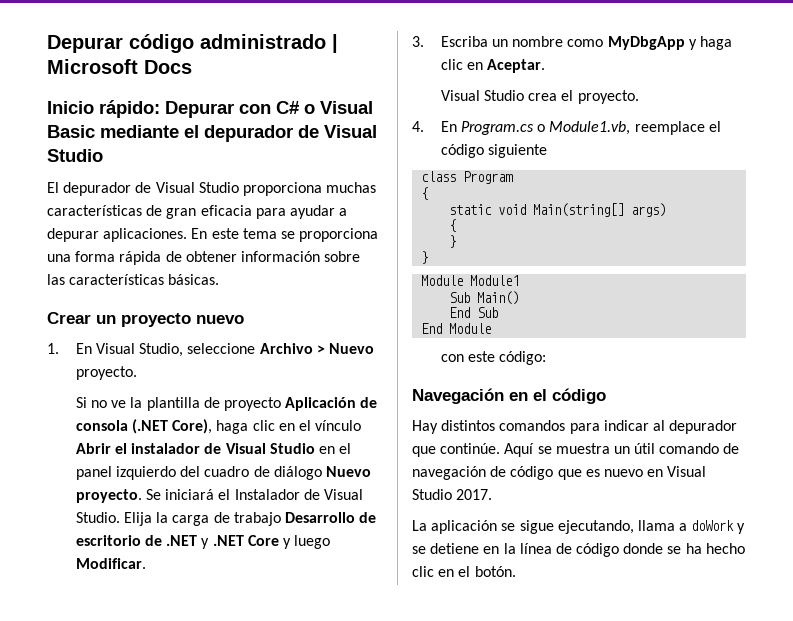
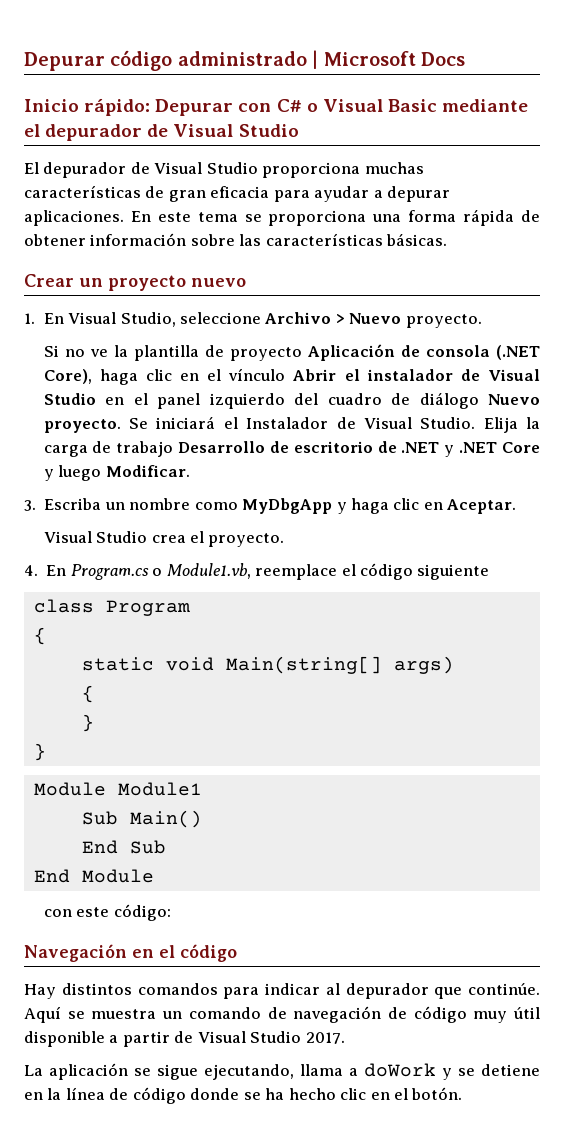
[634,443,656,454] útil -> (183, 1015) none
[557,469,664,480] que es nuevo en -> [473,1007,540,1023] [24,1031,194,1047] muy útil disponible a partir de

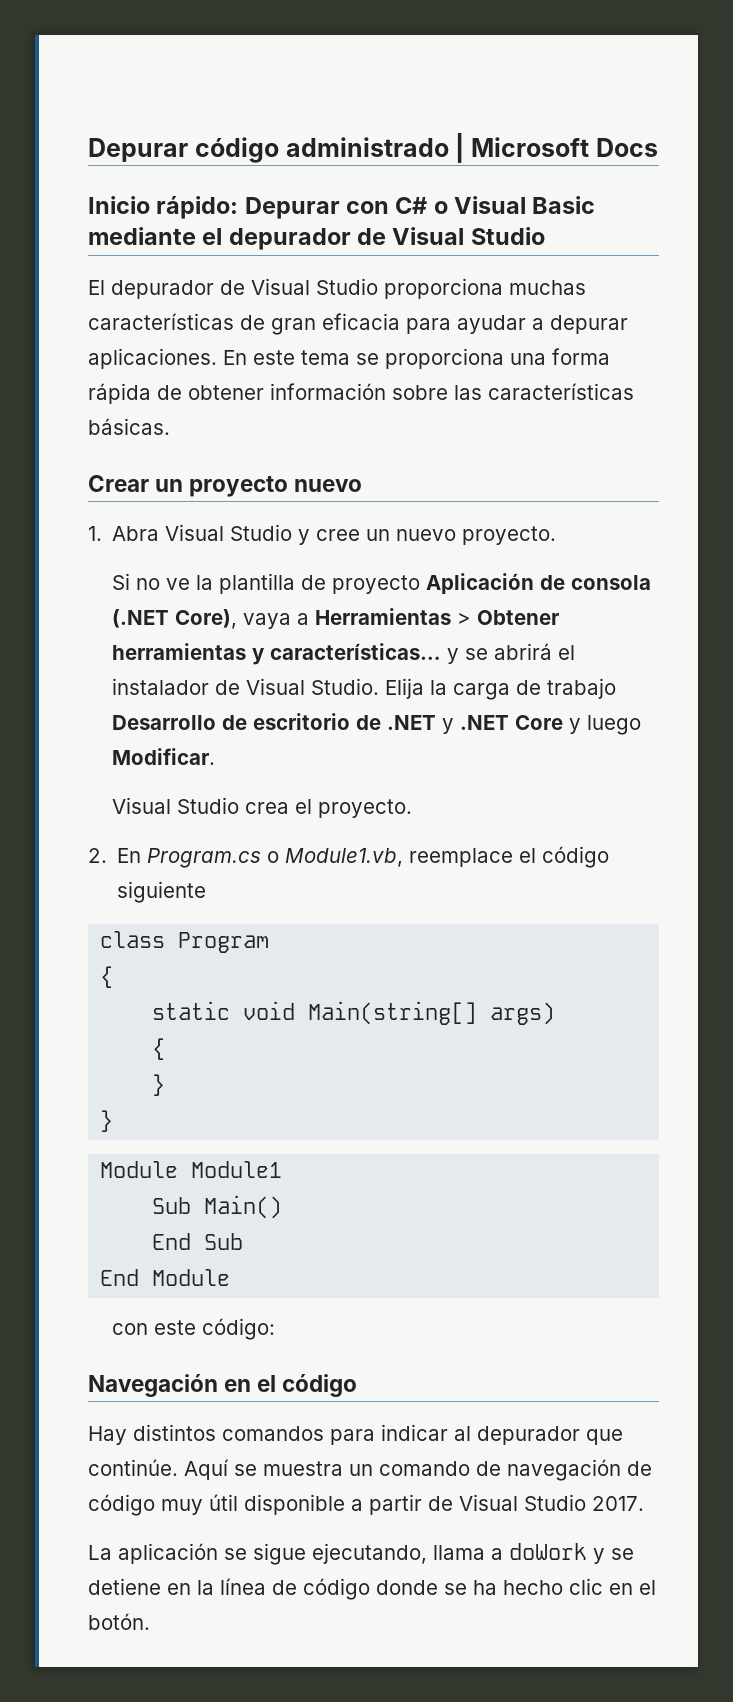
[43,312,402,327] En Visual Studio, seleccione Archivo > Nuevo -> [112,524,457,545] Abra Visual Studio y cree un nuevo
[99,368,540,385] [43,392,540,409] [43,416,329,433] haga clic en el vínculo Abrir el instalador de Visual Studio en el panel izquierdo del cuadro de diálogo Nuevo proyecto. Se iniciará el Instalador -> [242,608,559,629] [111,643,575,665] [111,678,209,695] vaya a Herramientas > Obtener herramientas y características… y se abrirá el instalador
[24,498,517,514] // 3. Escriba un nombre como MyDbgApp y haga clic en Aceptar. -> (215, 756) none
[24,565,38,576] 4. -> [88,848,107,863] 2.

